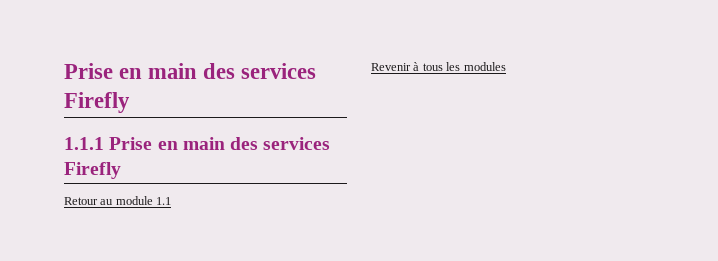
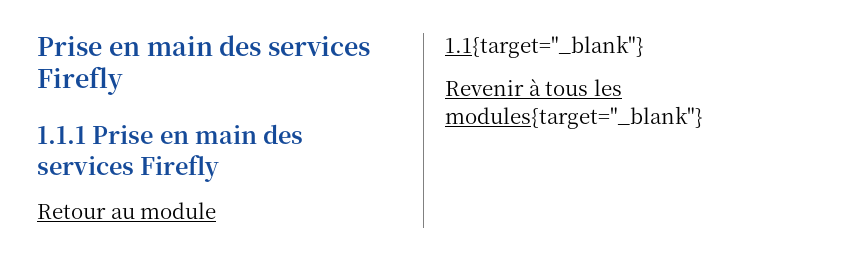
[156,197,172,205] 1.1 -> [445,35,644,58] 1.1{target="_blank"}
[463,62,506,71] modules -> [445,106,703,129] modules{target="_blank"}

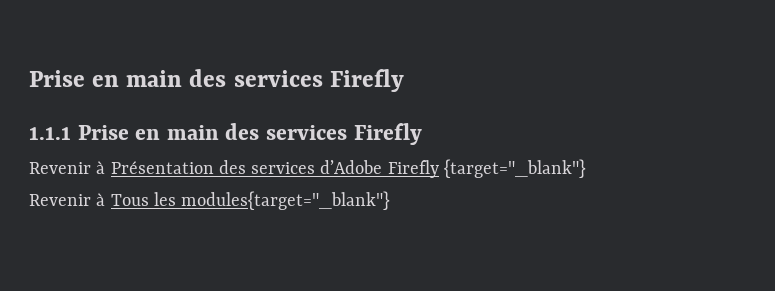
[37,202,217,219] [445,35,644,58] [445,79,589,96] Retour au module 1.1{target="_blank"} // Revenir à tous -> [29,159,586,178] [29,193,149,206] Revenir à Présentation des services d’Adobe Firefly {target="_blank"} // Revenir à Tous

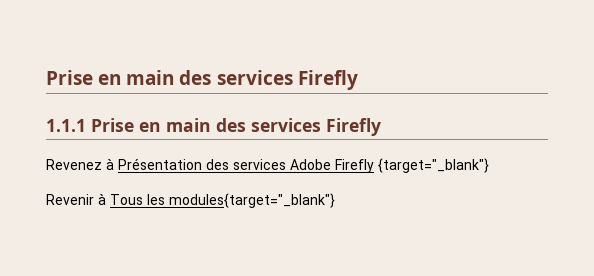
[29,162,91,174] Revenir -> [46,159,102,170] Revenez
[320,160,383,174] d’Adobe -> [290,159,331,170] Adobe

